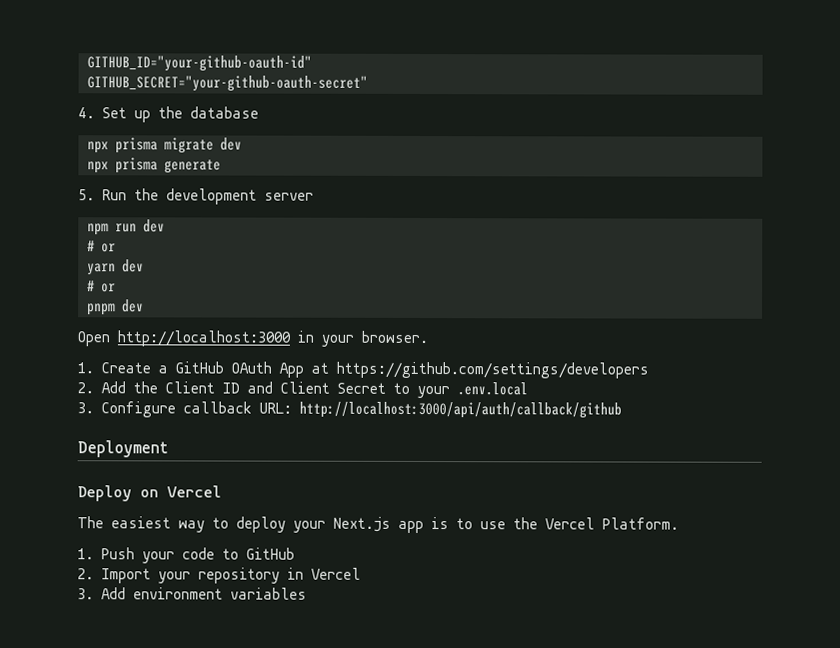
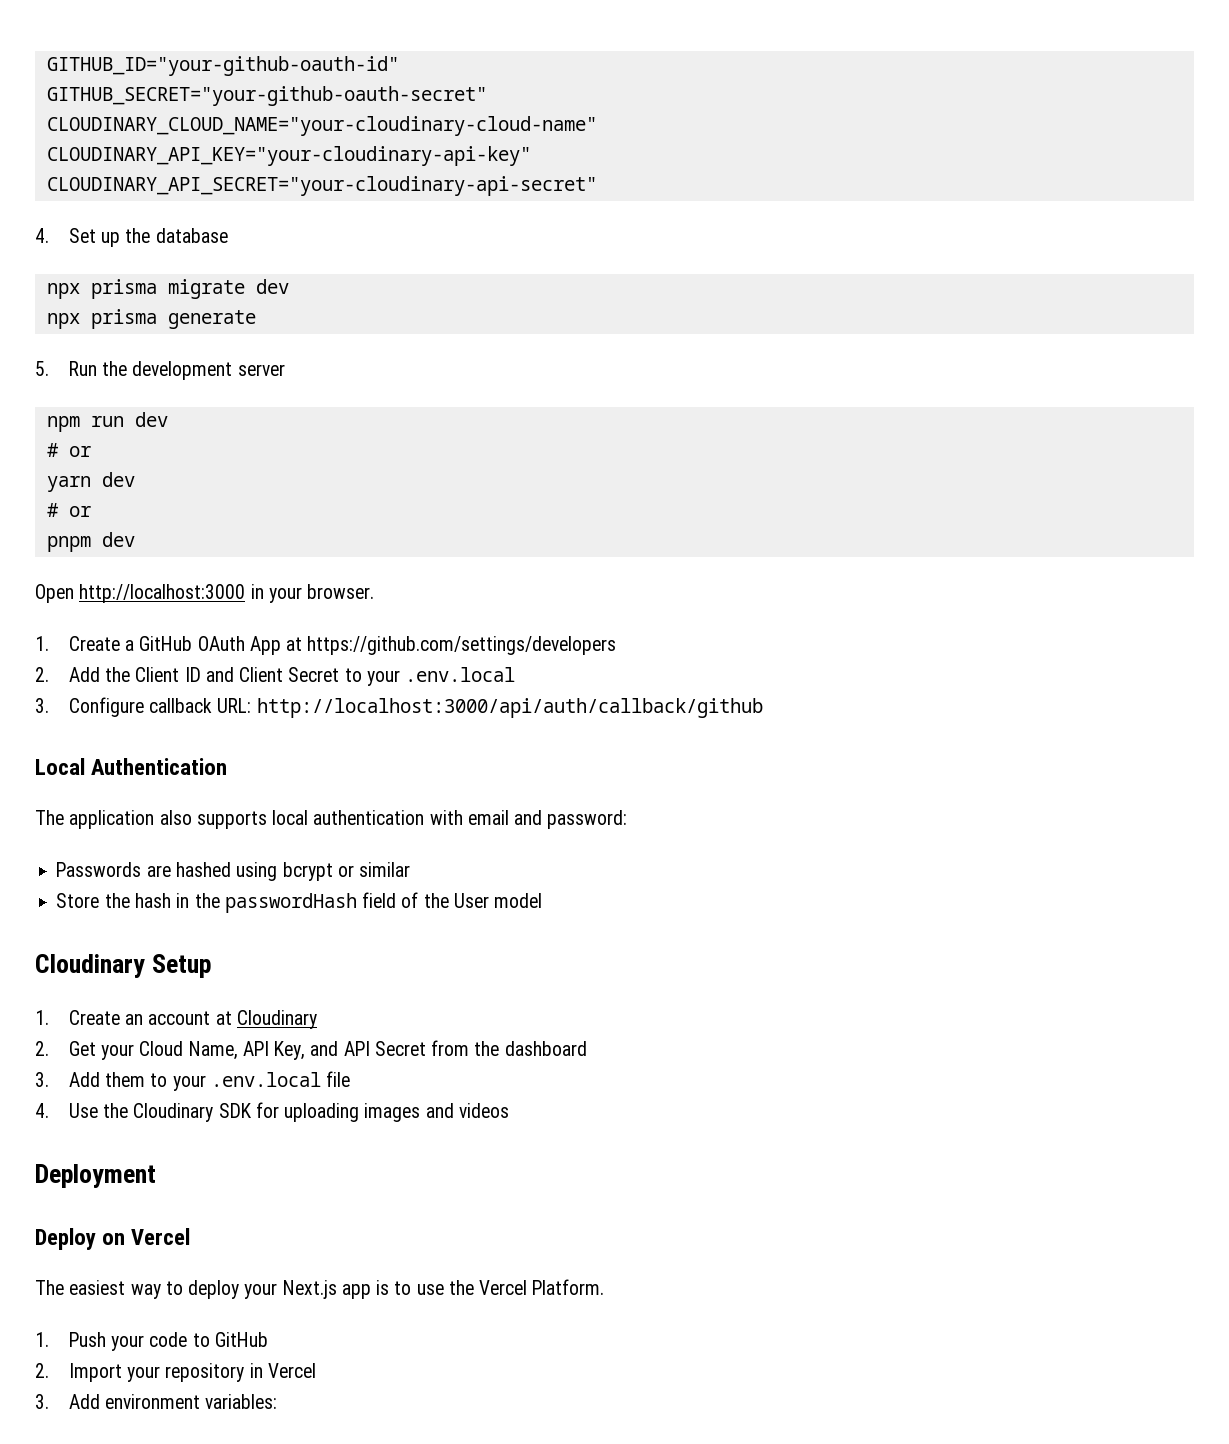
(368, 83) none -> [46,116,597,136] [46,146,531,166] [46,176,597,196] // CLOUDINARY_CLOUD_NAME="your-cloudinary-cloud-name" // CLOUDINARY_API_KEY="your-cloudinary-api-key" // CLOUDINARY_API_SECRET="your-cloudinary-api-secret"
(622, 410) none -> [35,758,228,775] [35,810,628,829] [56,862,411,881] [56,892,543,913] [35,954,212,978] [35,1010,317,1029] [35,1040,587,1060] [35,1071,351,1091] [35,1102,509,1122] // Local Authentication // The application also supports local authentication with email and password: // Passwords are hashed using bcrypt or similar // Store the hash in the passwordHash field of the User model // Cloudinary Setup // 1. Create an account at Cloudinary // 2. Get your Cloud Name, API Key, and API Secret from the dashboard // 3. Add them to your .env.local file // 4. Use the Cloudinary SDK for uploading images and videos
[229,587,307,600] variables -> [205,1394,278,1409] variables:

